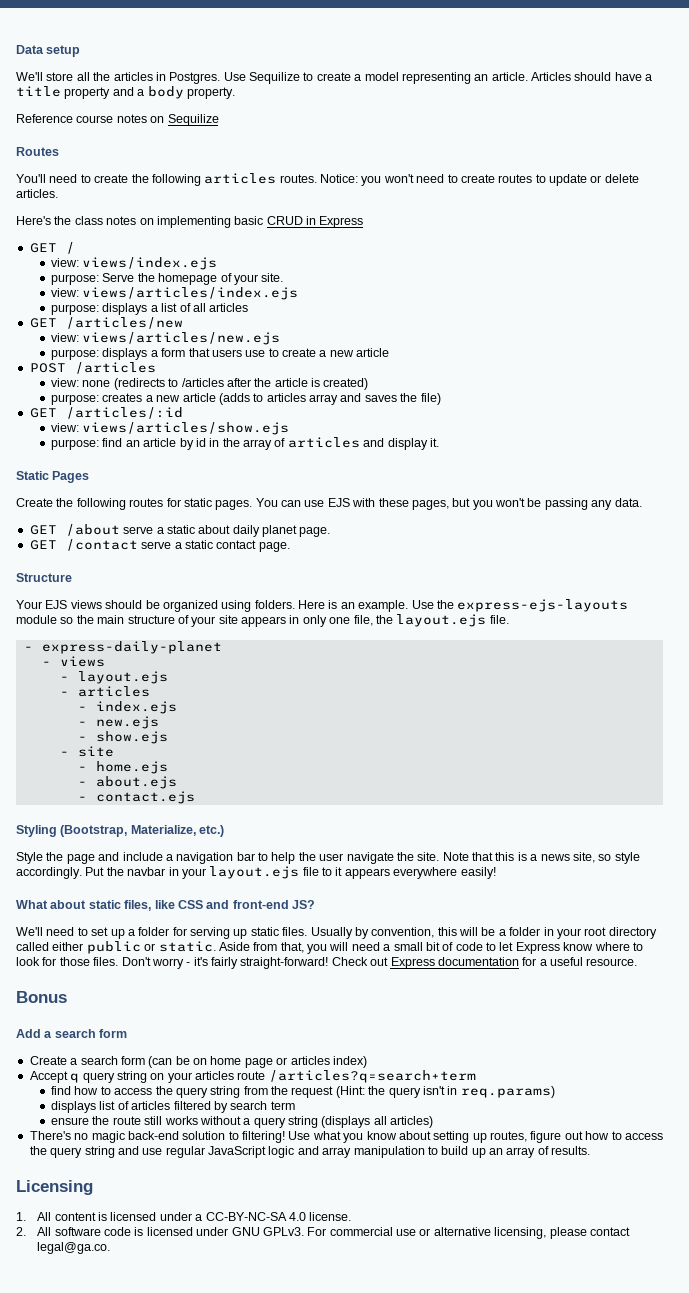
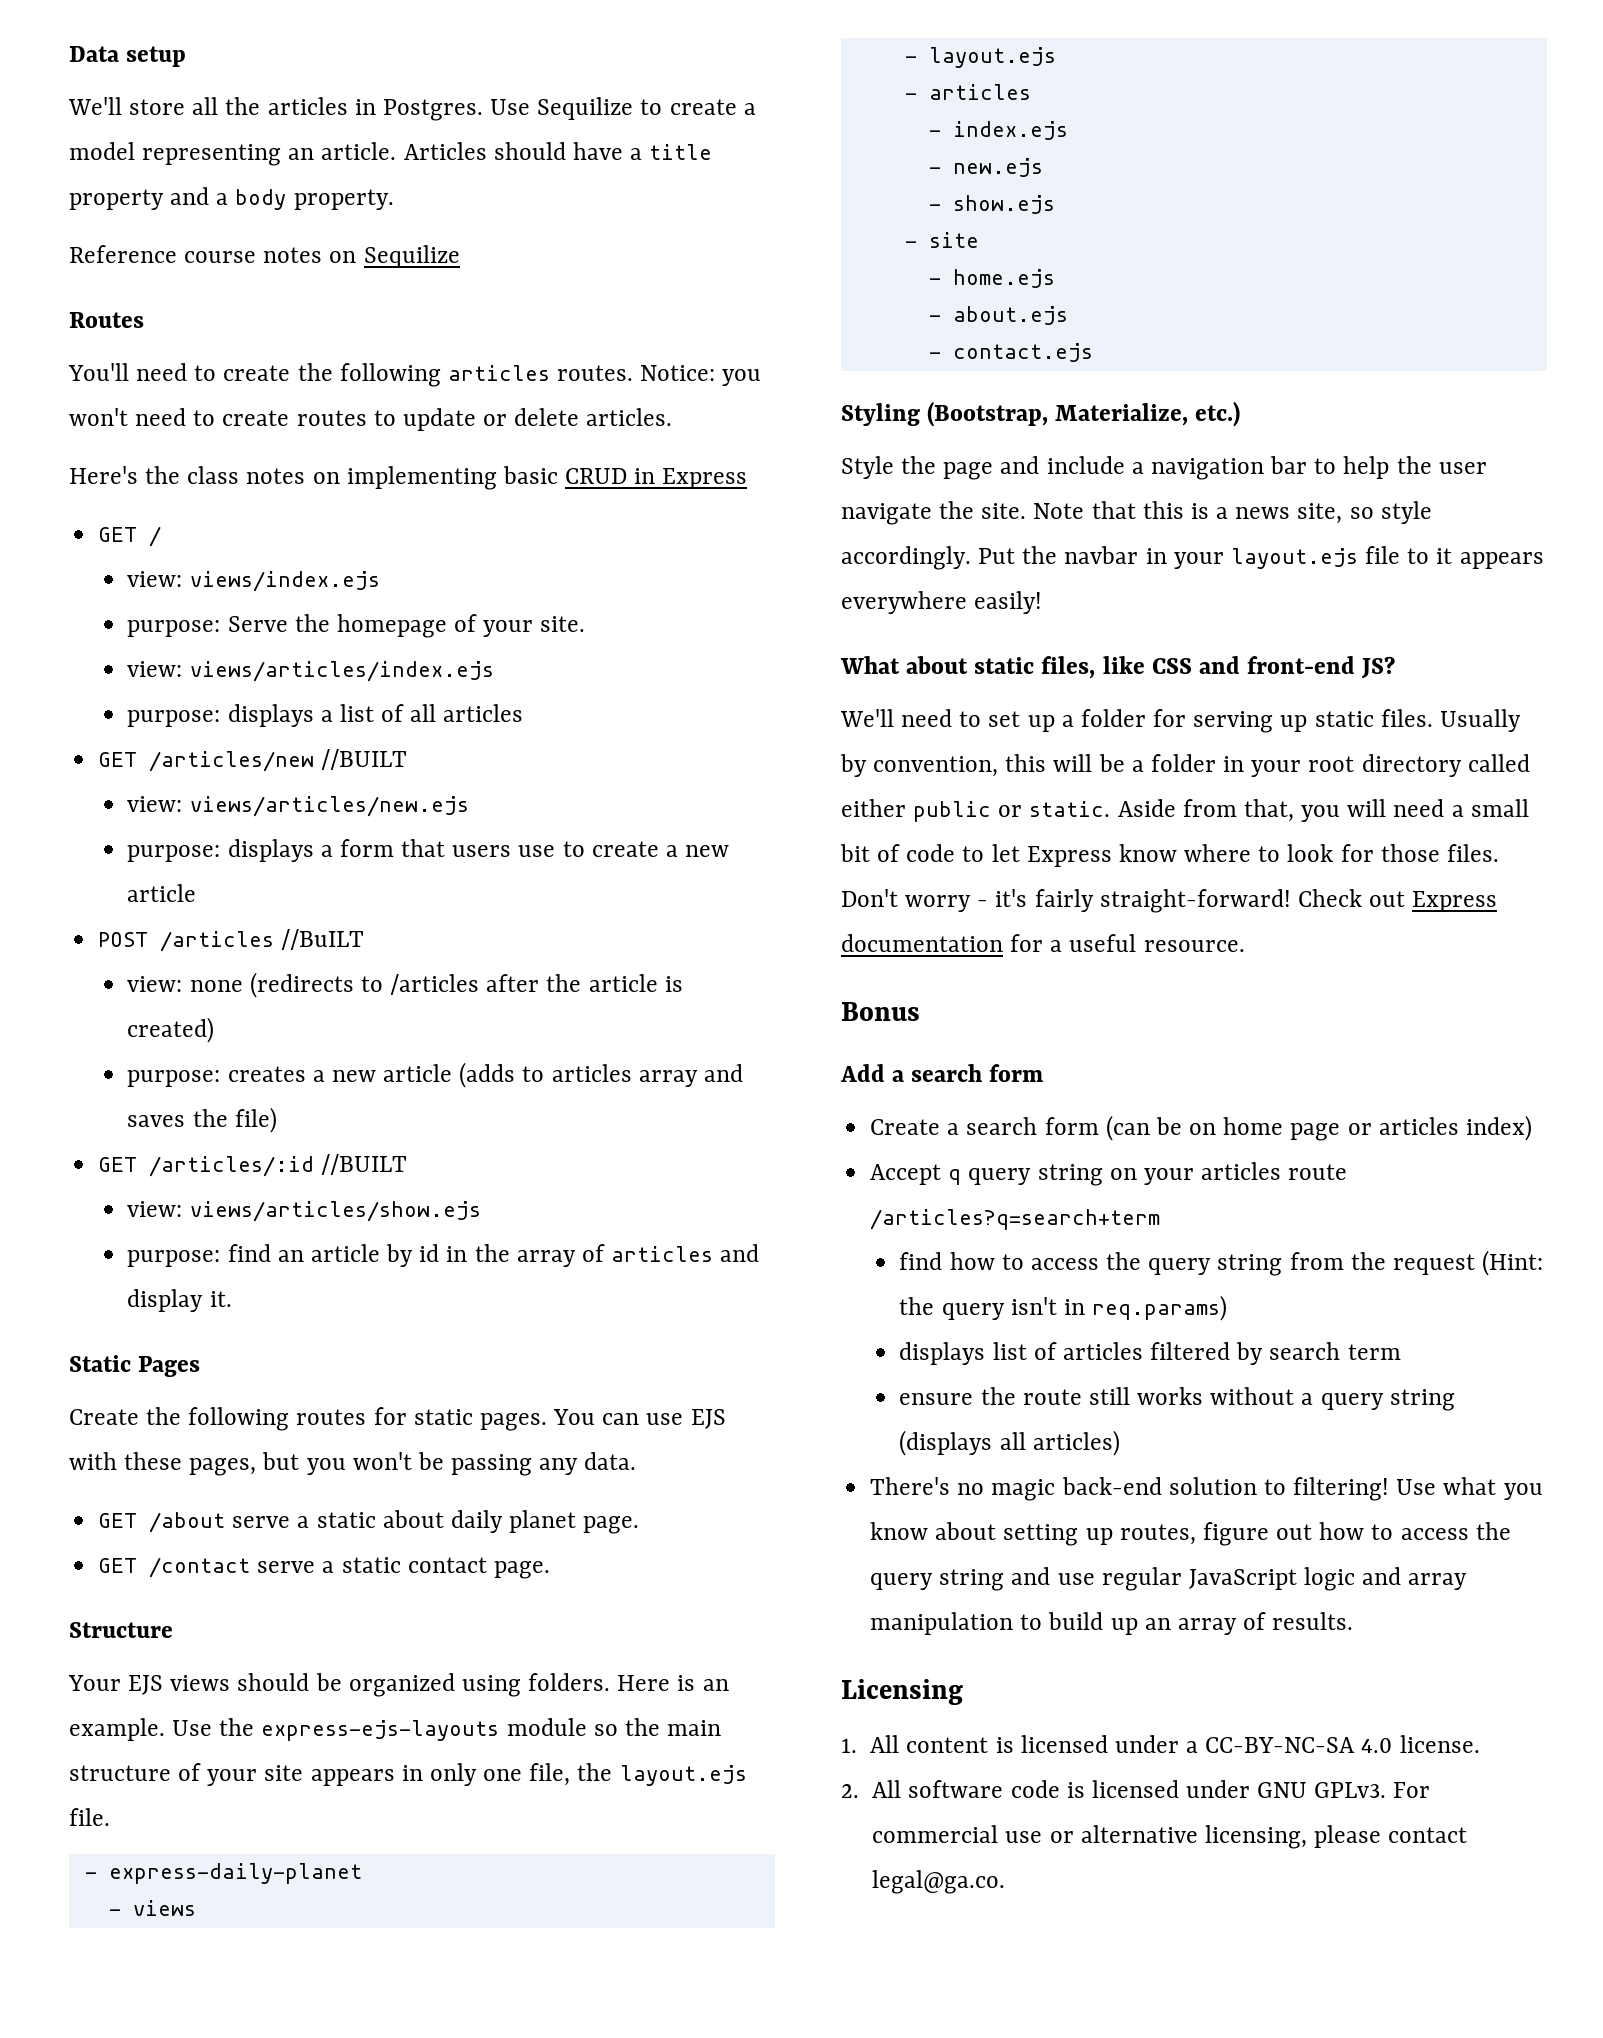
(183, 323) none -> [321,749,408,770] //BUILT
(156, 368) none -> [281,929,365,950] //BuILT
(183, 413) none -> [321,1154,408,1175] //BUILT

